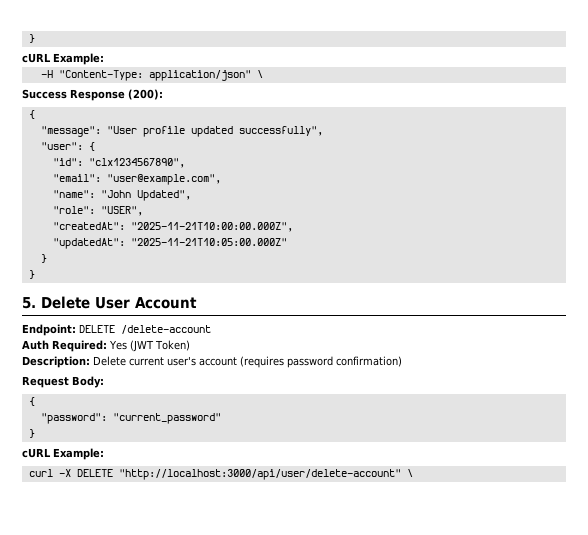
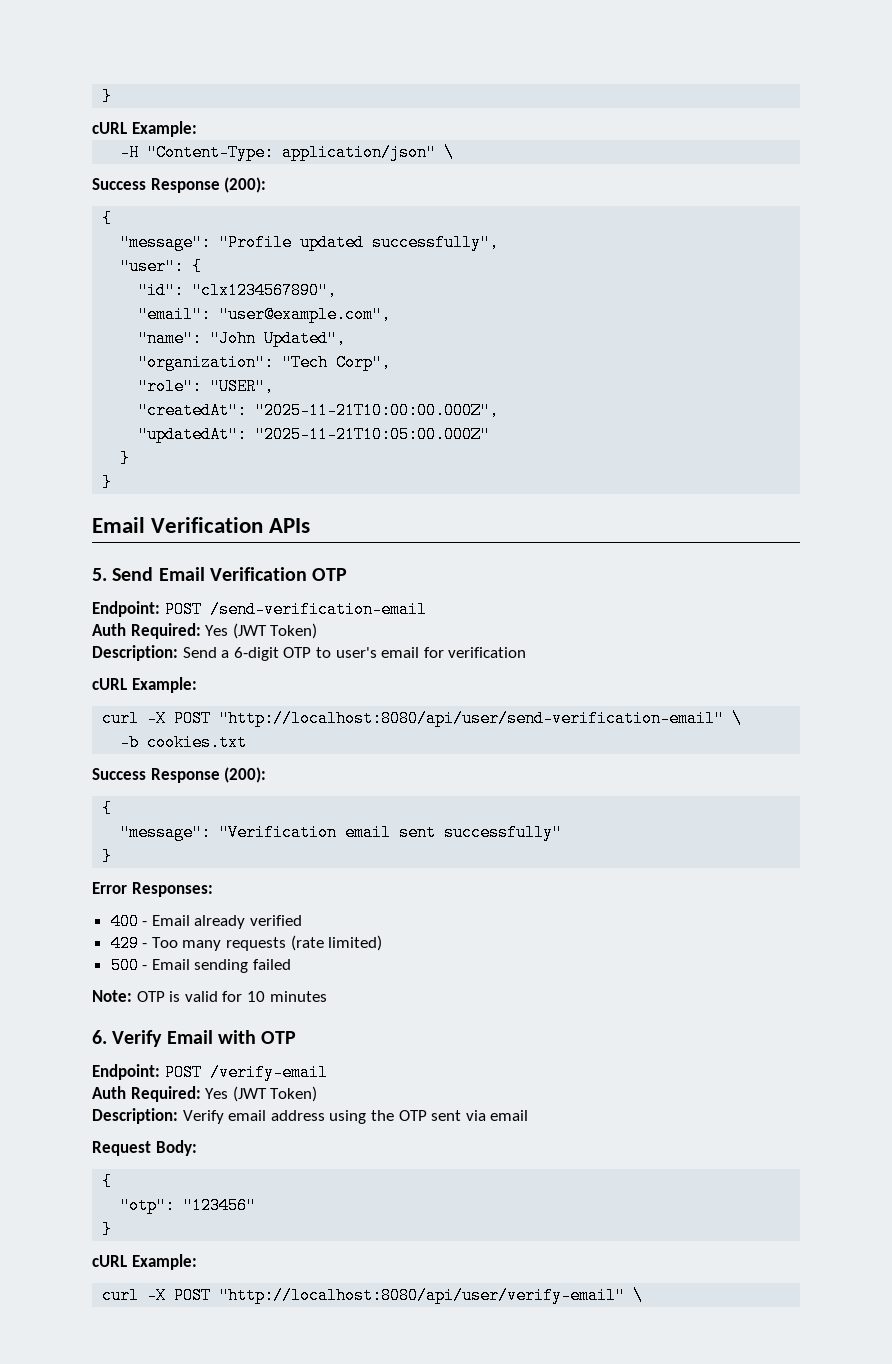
[106,126,185,137] "User profile -> [219,234,293,251] "Profile
(191, 195) none -> [138,354,392,371] // "organization": "Tech Corp",
[22,296,197,309] [22,324,211,336] [22,340,190,352] [22,356,402,368] 5. Delete User Account // Endpoint: DELETE /delete-account // Auth Required: Yes (JWT Token) // Description: Delete current user's account (requires password confirmation) -> [92,517,311,533] [92,567,348,581] [92,601,427,618] [92,623,318,639] [92,645,527,661] [92,677,197,693] [102,710,743,727] [120,734,248,751] [92,767,267,783] [102,800,113,817] [120,824,563,841] [102,848,113,865] [92,882,213,897] [110,913,303,930] [110,935,383,952] [110,957,292,974] [92,990,327,1002] [92,1030,297,1047] [92,1064,328,1081] [92,1086,318,1102] [92,1108,529,1124] Email Verification APIs // 5. Send Email Verification OTP // Endpoint: POST /send-verification-email // Auth Required: Yes (JWT Token) // Description: Send a 6-digit OTP to user's email for verification // cURL Example: // curl -X POST "http://localhost:8080/api/user/send-verification-email" \ // -b cookies.txt // Success Response (200): // { // "message": "Verification email sent successfully" // } // Error Responses: // 400 - Email already verified // 429 - Too many requests (rate limited) // 500 - Email sending failed // Note: OTP is valid for 10 minutes // 6. Verify Email with OTP // Endpoint: POST /verify-email // Auth Required: Yes (JWT Token) // Description: Verify email address using the OTP sent via email
[40,413,221,424] "password": "current_password" -> [120,1197,257,1214] "otp": "123456"
[76,469,401,480] DELETE "http://localhost:3000/api/user/delete-account" -> [174,1287,626,1304] POST "http://localhost:8080/api/user/verify-email"

